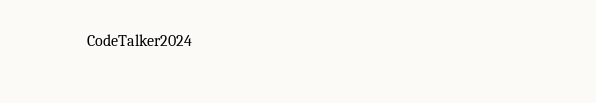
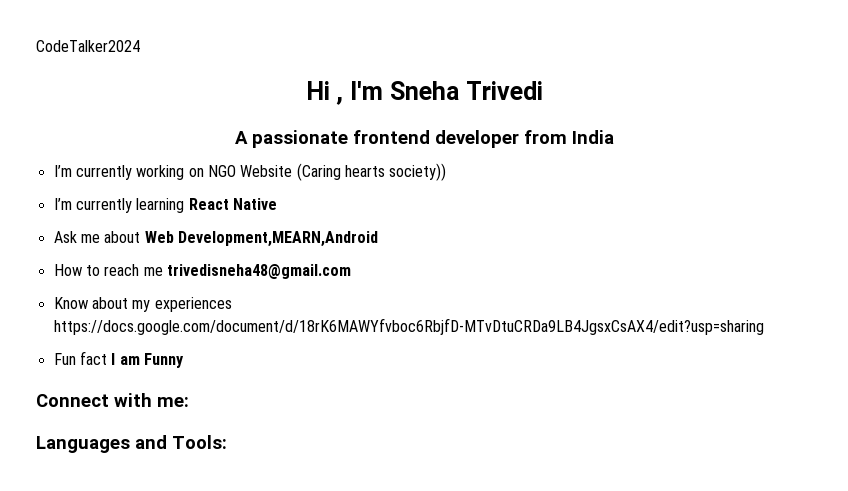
(192, 40) none -> [305,81,543,105] [234,130,614,148] [53,163,447,181] [53,198,277,213] [53,231,378,247] [53,264,351,279] [53,297,232,312] [53,318,764,335] [53,351,184,368] [36,393,189,407] [36,435,227,453] // Hi , I'm Sneha Trivedi // A passionate frontend developer from India // I’m currently working on NGO Website (Caring hearts society)) // I’m currently learning React Native // Ask me about Web Development,MEARN,Android // How to reach me trivedisneha48@gmail.com // Know about my experiences https://docs.google.com/document/d/18rK6MAWYfvboc6RbjfD-MTvDtuCRDa9LB4JgsxCsAX4/edit?usp=sharing // Fun fact I am Funny // Connect with me: // Languages and Tools:

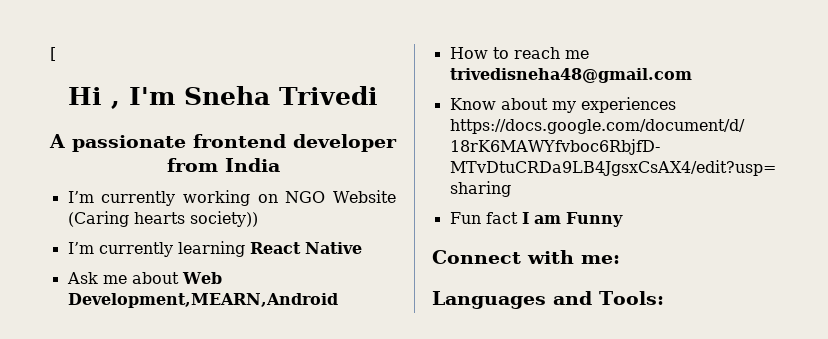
[36,40,140,52] CodeTalker2024 -> [50,47,56,61] [

